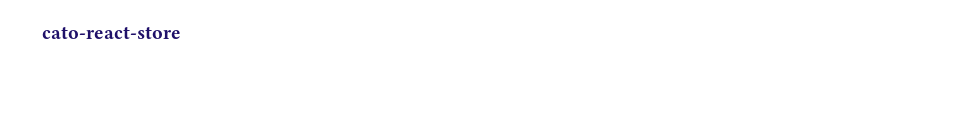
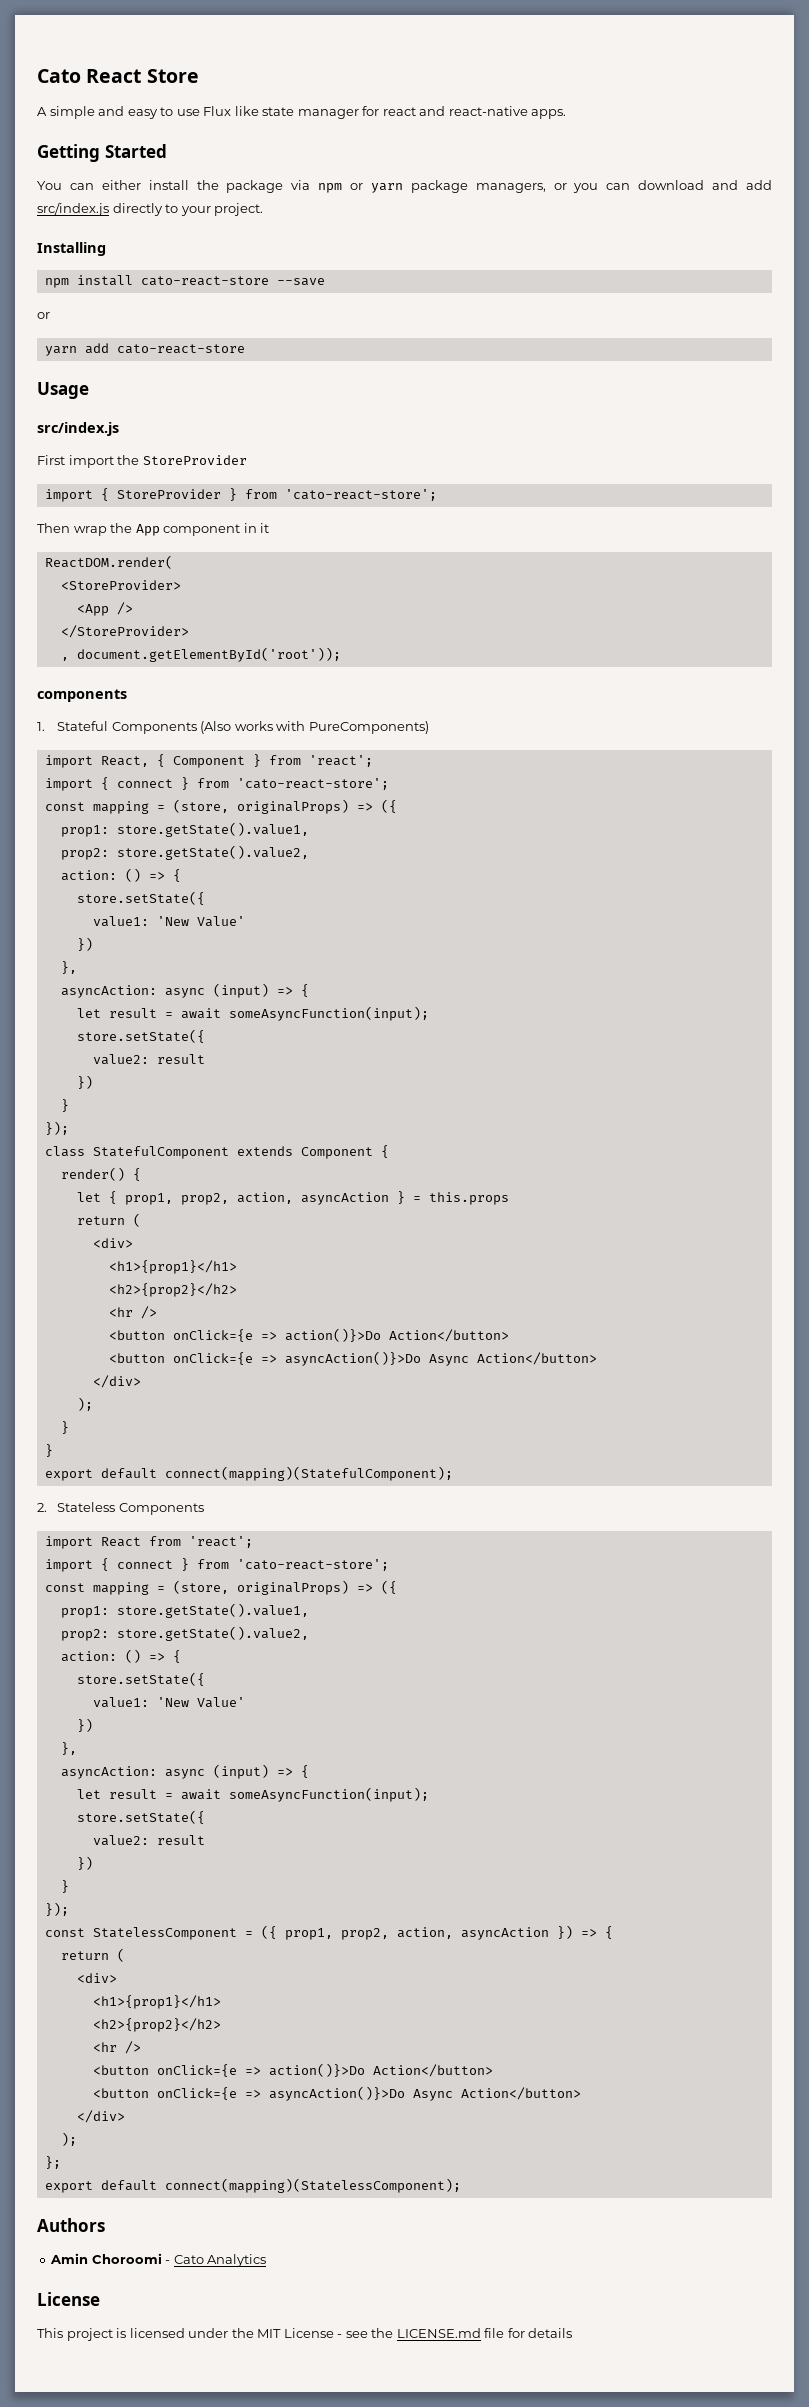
[42,26,181,39] cato-react-store -> [37,69,199,83] [37,106,567,119] [37,144,167,162] [37,180,772,193] [37,202,264,216] [37,242,106,256] [44,275,325,288] [37,312,50,319] [44,343,245,356] [37,382,89,399] [37,422,119,436] [37,455,247,468] [44,488,437,502] [37,523,270,536] [44,555,173,569] [60,580,181,590] [76,602,133,616] [60,625,189,638] [60,647,341,662] [37,689,127,702] [37,721,429,734] [44,754,373,768] [44,777,389,791] [44,799,397,814] [60,822,309,837] [60,845,309,860] [60,868,181,882] [76,891,205,905] [92,916,245,927] [76,937,93,951] [60,961,77,974] [60,983,309,998] [76,1006,429,1021] [76,1029,205,1043] [92,1054,205,1065] [76,1075,93,1089] [60,1099,69,1112] [44,1121,69,1135] [44,1145,389,1159] [60,1167,141,1181] [76,1191,509,1205] [76,1213,141,1227] [92,1238,133,1248] [108,1260,237,1274] [108,1283,237,1297] [108,1306,157,1319] [108,1328,509,1342] [108,1351,597,1366] [92,1375,141,1388] [76,1397,93,1411] [60,1421,69,1434] [44,1444,53,1457] [44,1466,453,1481] [37,1502,204,1515] [44,1536,253,1549] [44,1558,389,1572] [44,1580,397,1595] [60,1603,309,1618] [60,1626,309,1641] [60,1649,181,1663] [76,1672,205,1686] [92,1697,245,1708] [76,1718,93,1732] [60,1742,77,1755] [60,1764,309,1779] [76,1787,429,1802] [76,1810,205,1824] [92,1835,205,1846] [76,1856,93,1870] [60,1880,69,1893] [44,1902,69,1916] [44,1925,613,1940] [60,1948,125,1962] [76,1973,117,1983] [92,1995,221,2009] [92,2018,221,2032] [92,2041,141,2054] [92,2063,493,2077] [92,2086,581,2101] [76,2110,125,2123] [60,2132,77,2146] [44,2156,61,2169] [44,2178,461,2193] [37,2218,105,2232] [50,2253,267,2267] [37,2292,100,2306] [37,2328,573,2341] Cato React Store // A simple and easy to use Flux like state manager for react and react-native apps. // Getting Started // You can either install the package via npm or yarn package managers, or you can download and add src/index.js directly to your project. // Installing // npm install cato-react-store --save // or // yarn add cato-react-store // Usage // src/index.js // First import the StoreProvider // import { StoreProvider } from 'cato-react-store'; // Then wrap the App component in it // ReactDOM.render( // <StoreProvider> // <App /> // </StoreProvider> // , document.getElementById('root')); // components // 1. Stateful Components (Also works with PureComponents) // import React, { Component } from 'react'; // import { connect } from 'cato-react-store'; // const mapping = (store, originalProps) => ({ // prop1: store.getState().value1, // prop2: store.getState().value2, // action: () => { // store.setState({ // value1: 'New Value' // }) // }, // asyncAction: async (input) => { // let result = await someAsyncFunction(input); // store.setState({ // value2: result // }) // } // }); // class StatefulComponent extends Component { // render() { // let { prop1, prop2, action, asyncAction } = this.props // return ( // <div> // <h1>{prop1}</h1> // <h2>{prop2}</h2> // <hr /> // <button onClick={e => action()}>Do Action</button> // <button onClick={e => asyncAction()}>Do Async Action</button> // </div> // ); // } // } // export default connect(mapping)(StatefulComponent); // 2. Stateless Components // import React from 'react'; // import { connect } from 'cato-react-store'; // const mapping = (store, originalProps) => ({ // prop1: store.getState().value1, // prop2: store.getState().value2, // action: () => { // store.setState({ // value1: 'New Value' // }) // }, // asyncAction: async (input) => { // let result = await someAsyncFunction(input); // store.setState({ // value2: result // }) // } // }); // const StatelessComponent = ({ prop1, prop2, action, asyncAction }) => { // return ( // <div> // <h1>{prop1}</h1> // <h2>{prop2}</h2> // <hr /> // <button onClick={e => action()}>Do Action</button> // <button onClick={e => asyncAction()}>Do Async Action</button> // </div> // ); // }; // export default connect(mapping)(StatelessComponent); // Authors // Amin Choroomi - Cato Analytics // License // This project is licensed under the MIT License - see the LICENSE.md file for details

